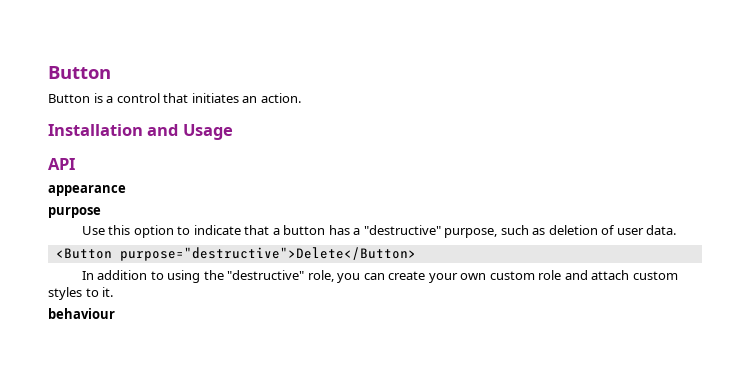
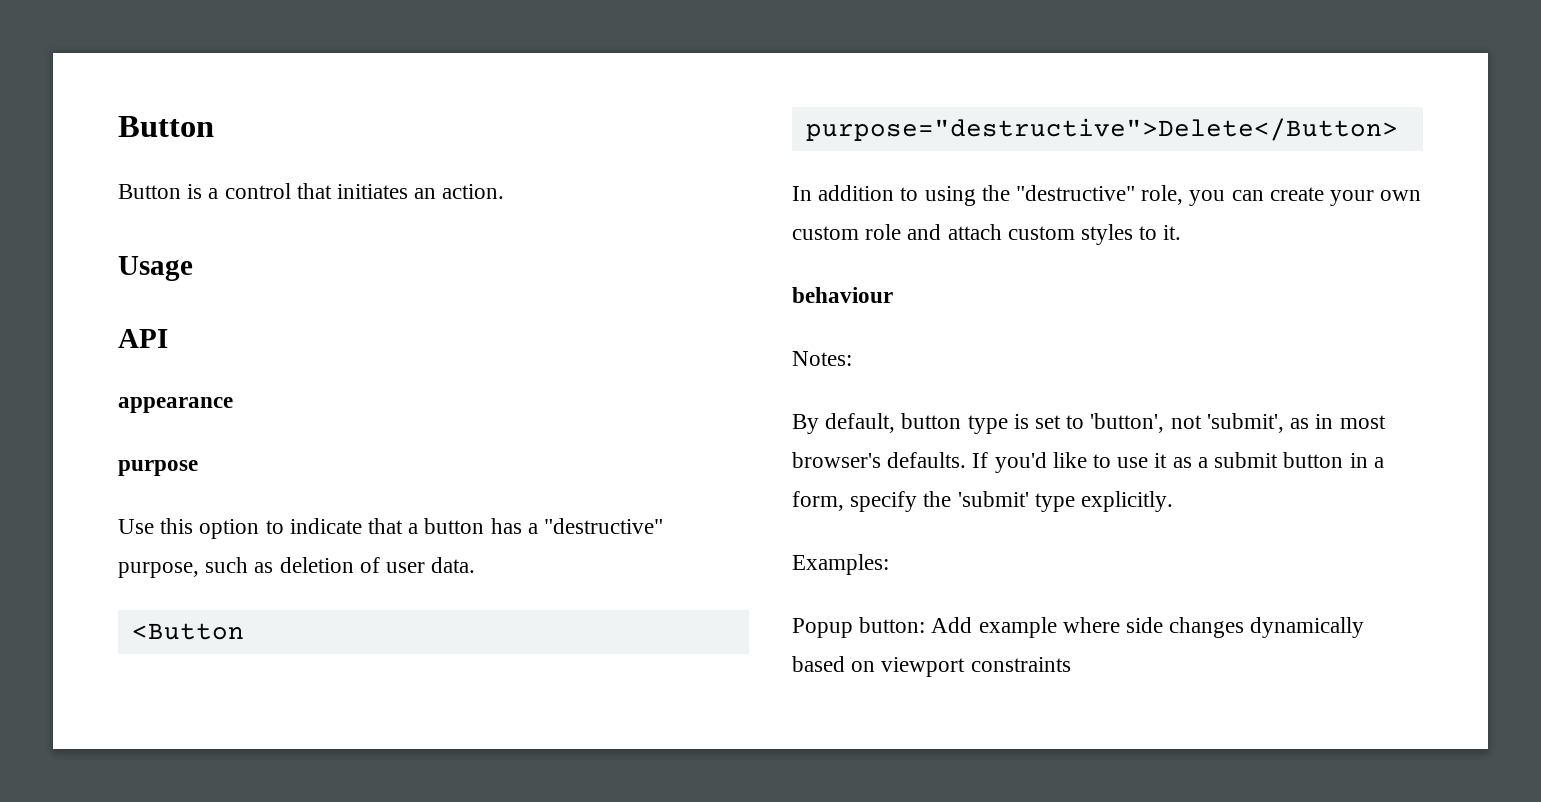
[48,124,179,136] Installation and -> (505, 191) none
(115, 313) none -> [792,351,852,366] [792,413,1386,434] [792,452,1384,473] [792,491,1174,512] [792,554,889,575] [792,617,1365,638] [792,656,1071,677] // Notes: // By default, button type is set to 'button', not 'submit', as in most browser's defaults. If you'd like to use it as a submit button in a form, specify the 'submit' type explicitly. // Examples: // Popup button: Add example where side changes dynamically based on viewport constraints

